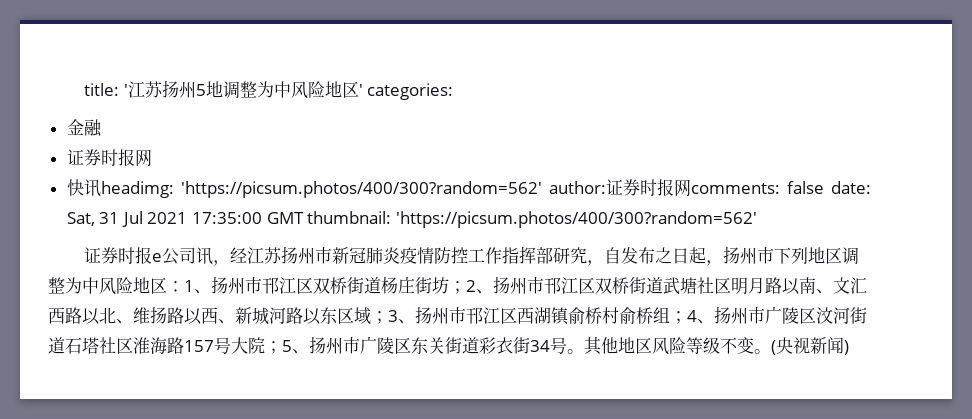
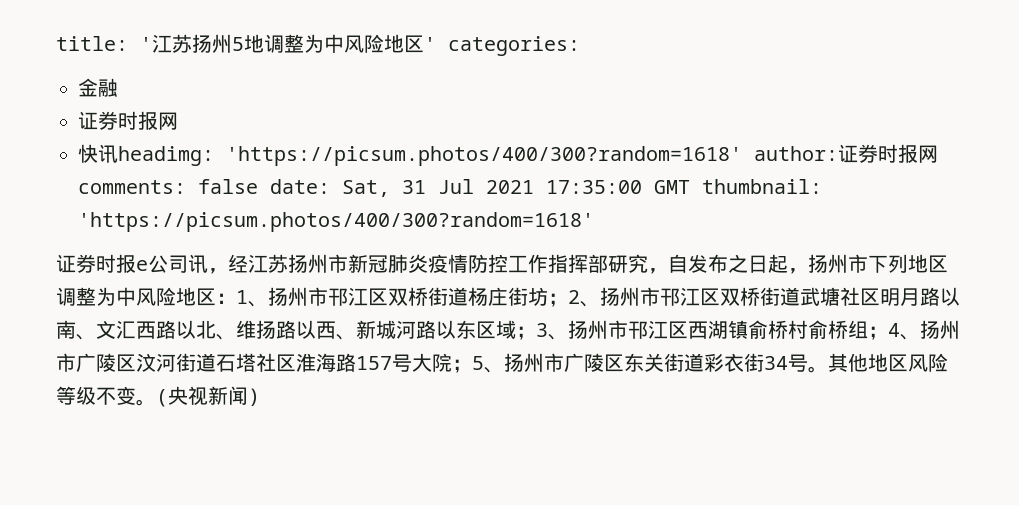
[180,181,542,198] 'https://picsum.photos/400/300?random=562' -> [226,146,742,166] 'https://picsum.photos/400/300?random=1618'
[395,211,757,228] 'https://picsum.photos/400/300?random=562' -> [78,212,594,232] 'https://picsum.photos/400/300?random=1618'

